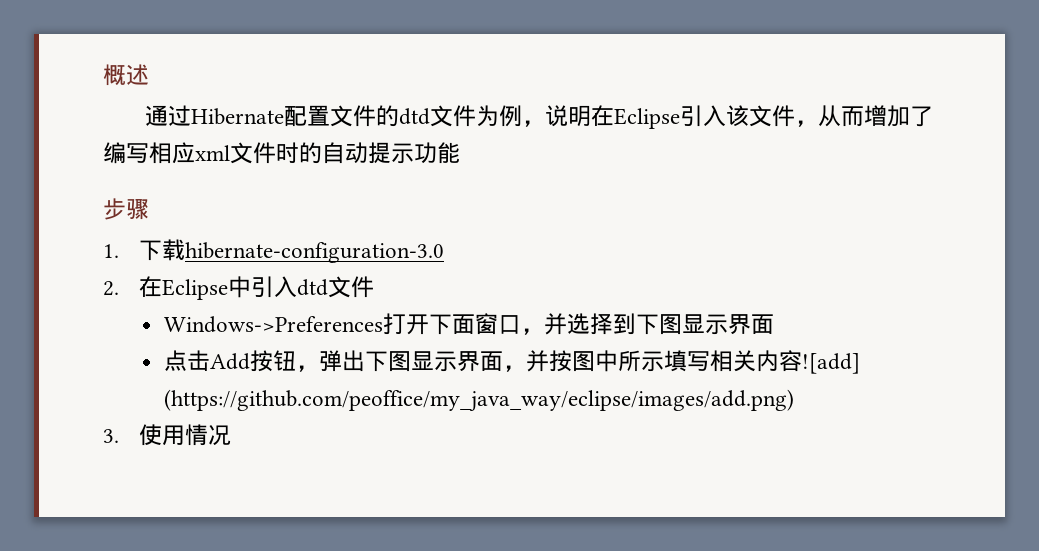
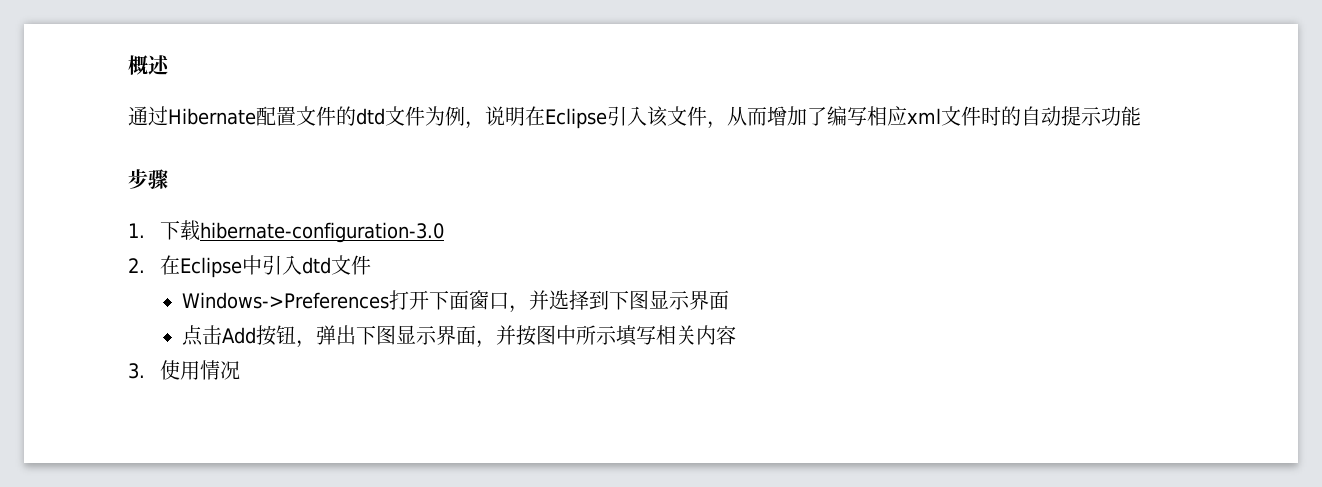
[802,353,861,374] [164,389,795,412] ![add] (https://github.com/peoffice/my_java_way/eclipse/images/add.png) -> (736, 335) none

